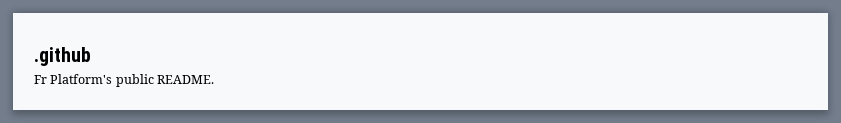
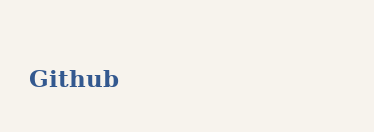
[34,47,91,66] [34,74,215,87] .github // Fr Platform's public README. -> [29,70,119,87] Github

